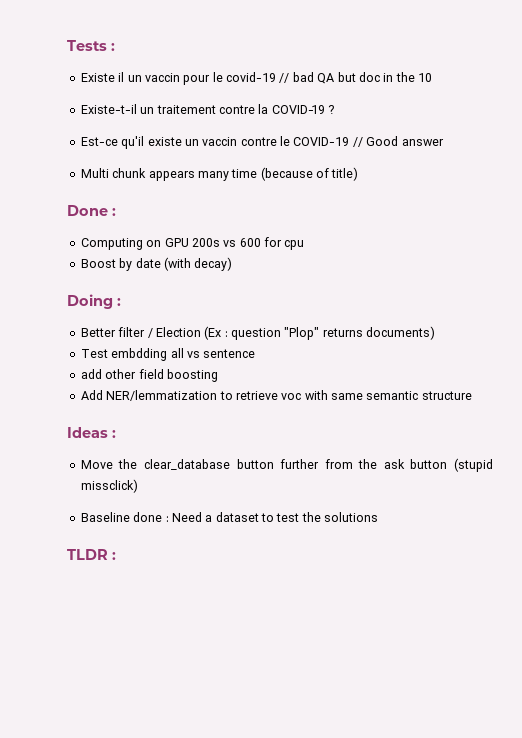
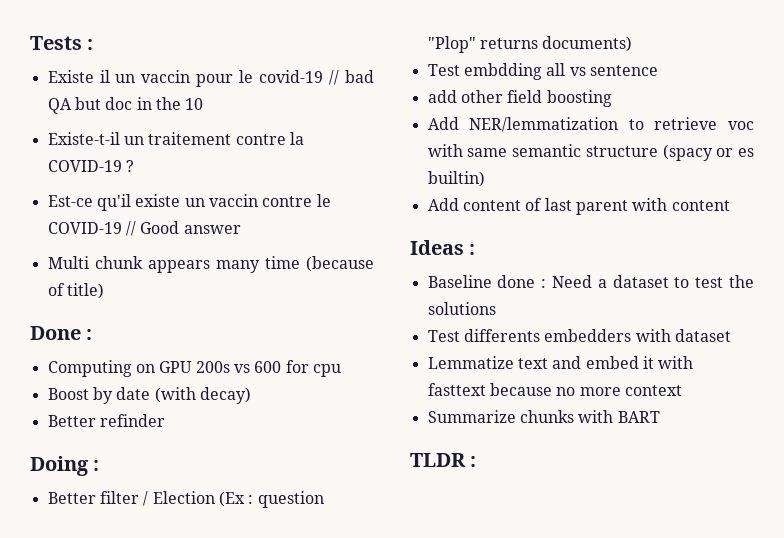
(233, 264) none -> [47,414,165,427] // Better refinder
[67,427,116,438] [80,458,493,472] [80,479,138,493] // Ideas : // Move the clear_database button further from the ask button (stupid missclick) -> [662,144,754,161] [427,171,485,187] [427,198,730,215] [410,240,476,255] (spacy or es builtin) // Add content of last parent with content // Ideas :
(379, 517) none -> [427,329,731,342] [427,356,694,369] [427,383,682,396] [427,410,660,423] // Test differents embedders with dataset // Lemmatize text and embed it with fasttext because no more context // Summarize chunks with BART

